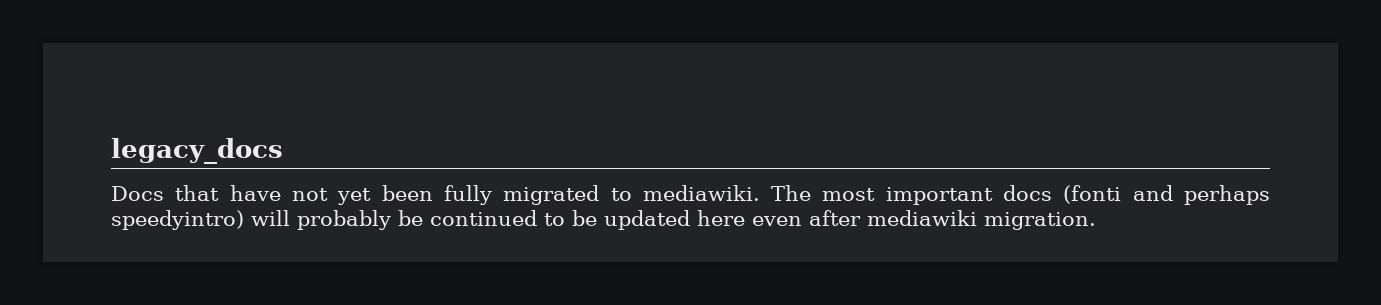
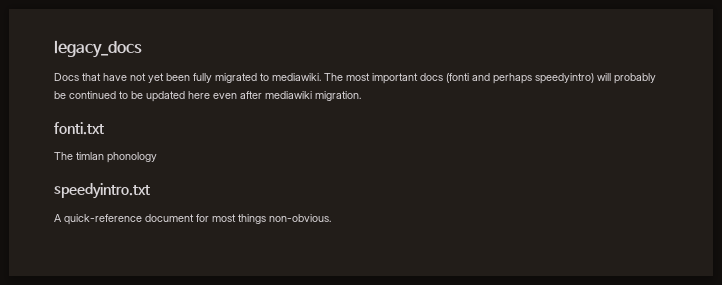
(1096, 221) none -> [54,122,104,135] [54,152,157,163] [54,183,150,199] [54,214,331,225] // fonti.txt // The timlan phonology // speedyintro.txt // A quick-reference document for most things non-obvious.

